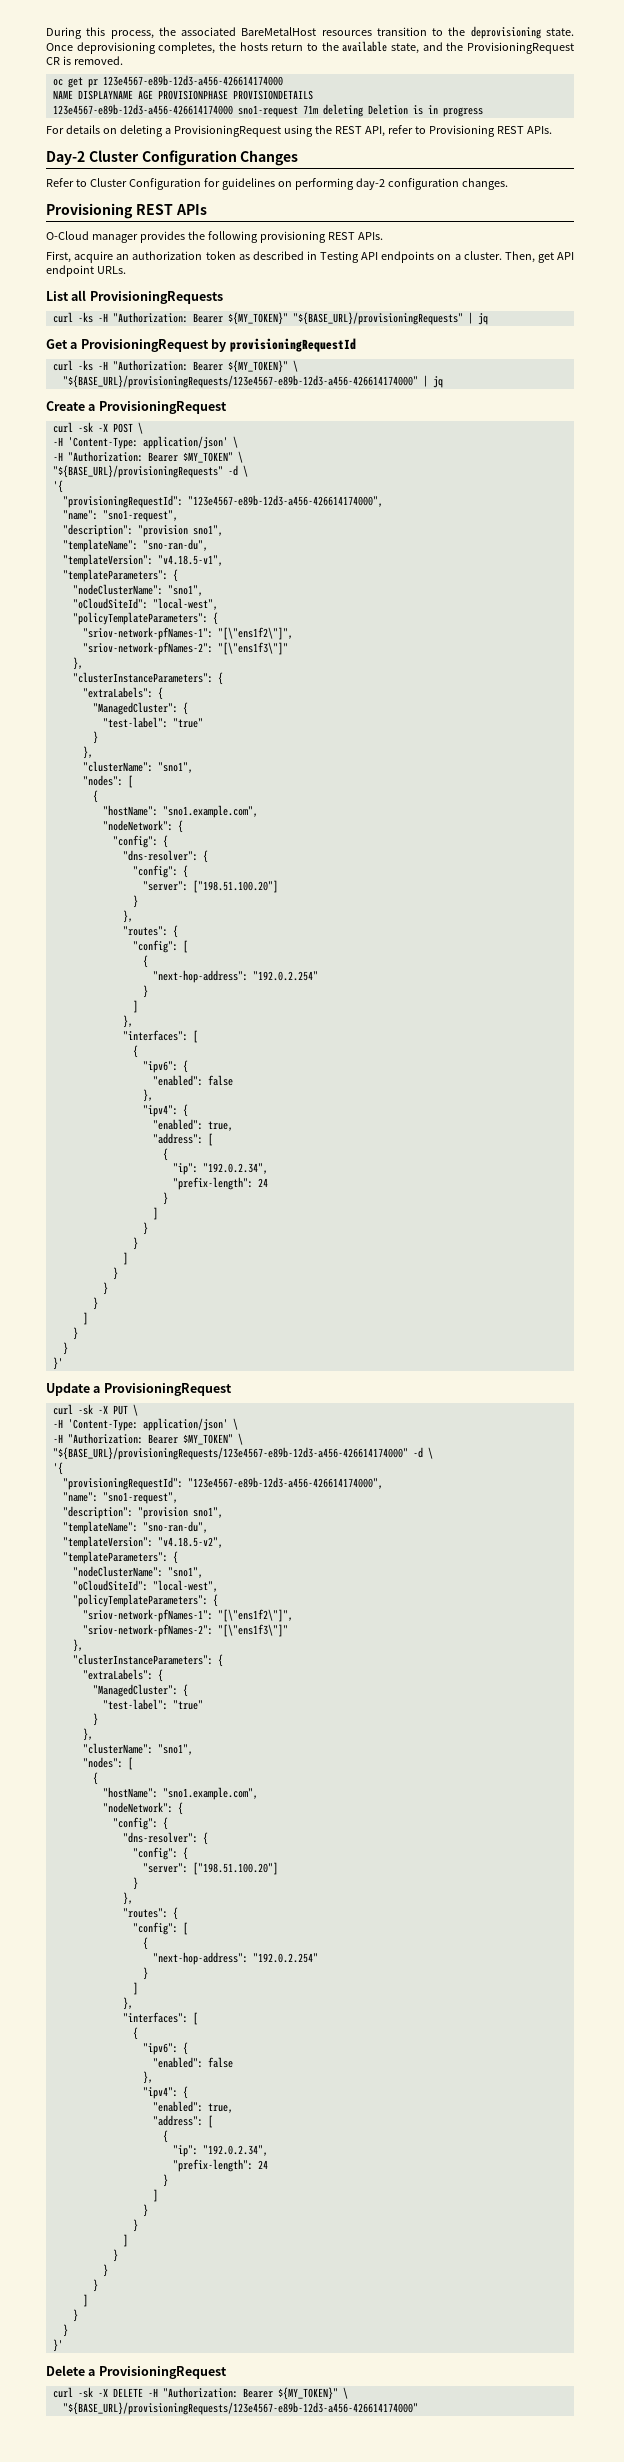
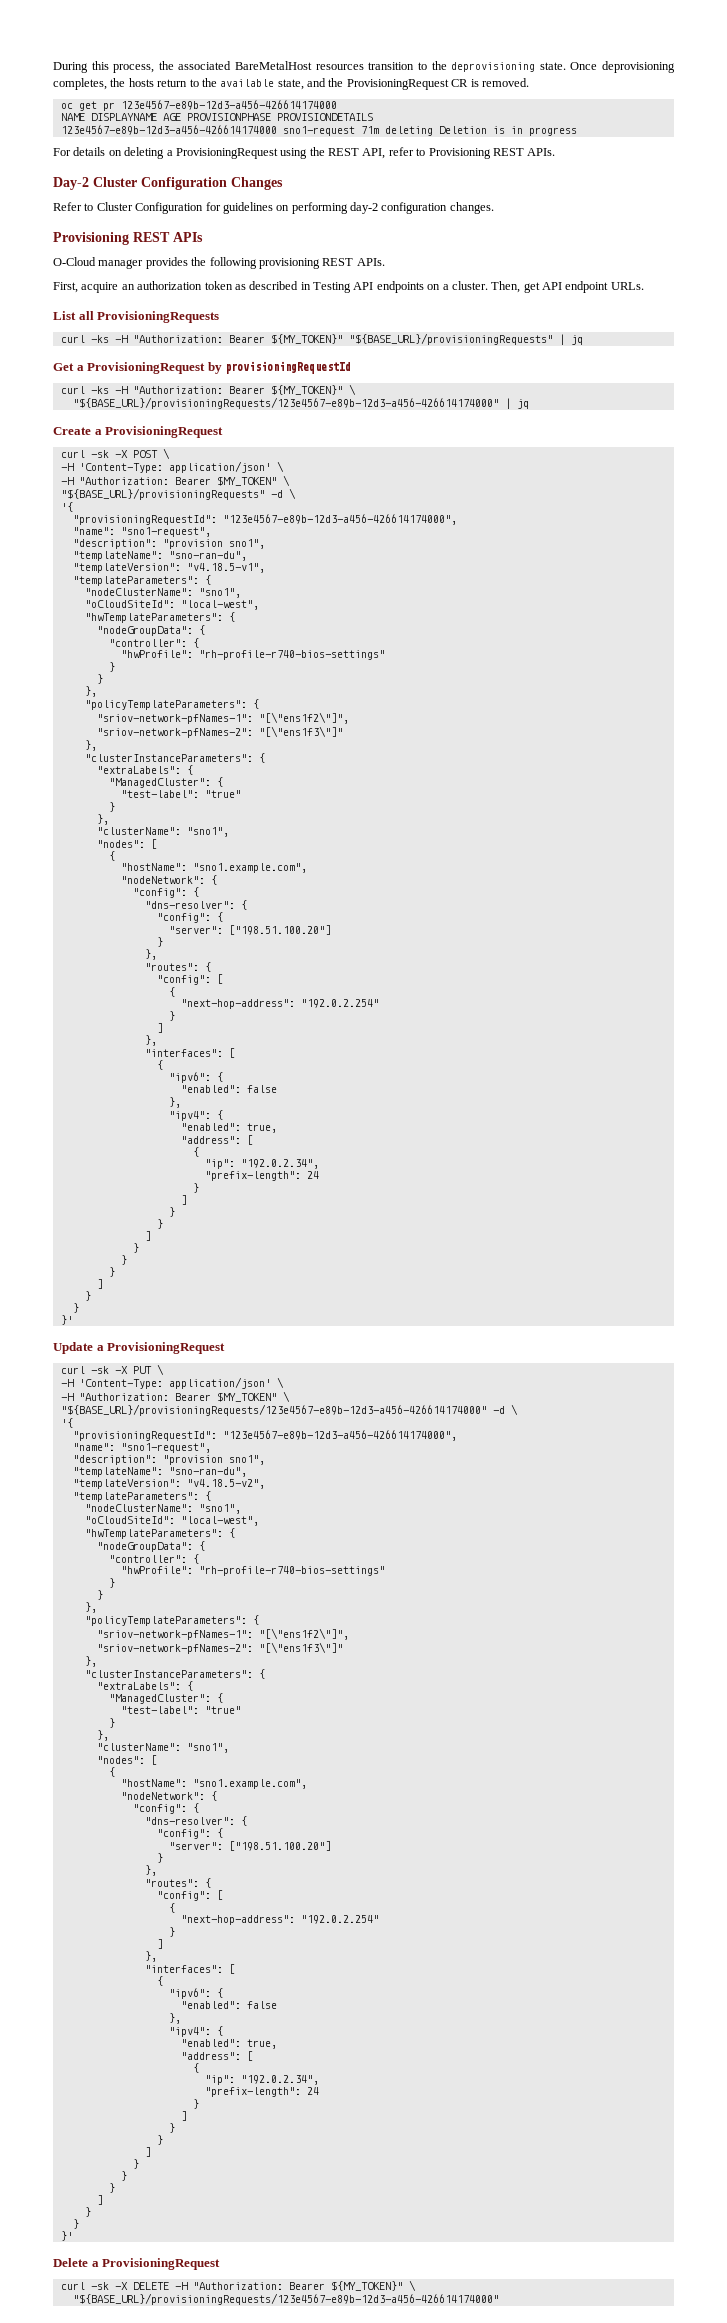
(218, 604) none -> [84,612,235,623] [96,625,205,636] [108,638,199,648] [120,650,385,660] [108,662,115,672] [96,674,103,684] [84,686,97,697] // "hwTemplateParameters": { // "nodeGroupData": { // "controller": { // "hwProfile": "rh-profile-r740-bios-settings" // } // } // },
(218, 1586) none -> [84,1528,235,1539] [96,1541,205,1552] [108,1554,199,1564] [120,1566,385,1576] [108,1578,115,1588] [96,1590,103,1600] [84,1602,97,1613] // "hwTemplateParameters": { // "nodeGroupData": { // "controller": { // "hwProfile": "rh-profile-r740-bios-settings" // } // } // },

